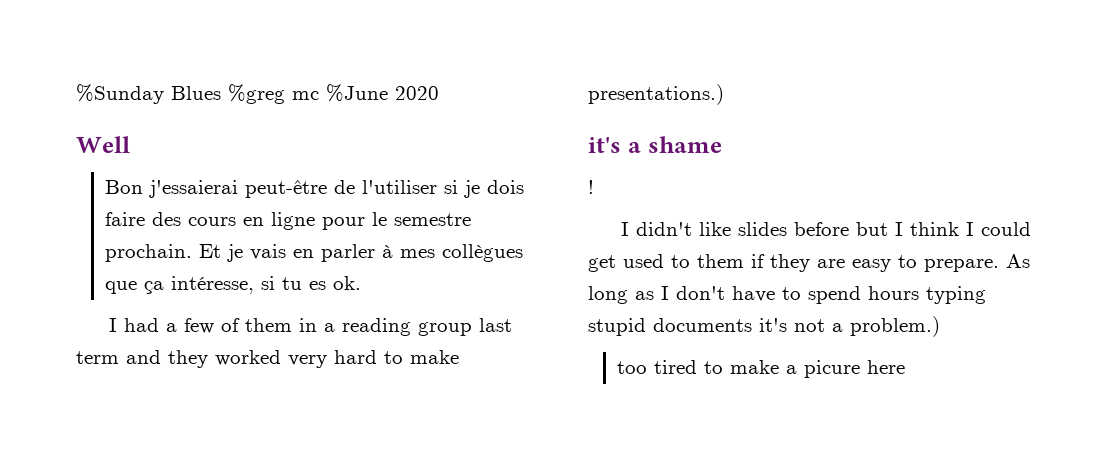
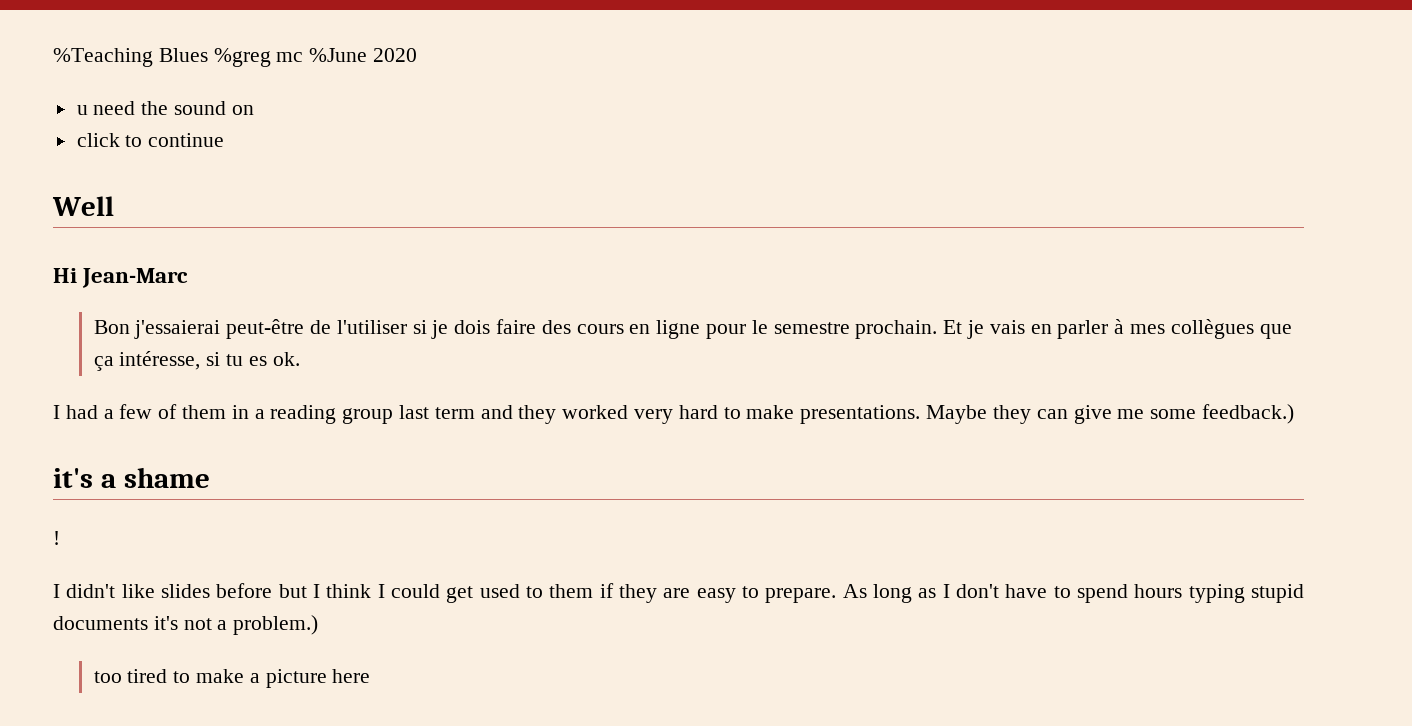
[76,84,164,104] %Sunday -> [53,48,153,67] %Teaching
(439, 93) none -> [76,101,254,115] [76,133,225,147] // u need the sound on // click to continue
(130, 144) none -> [53,268,189,288] // Hi Jean-Marc
[588,84,724,105] presentations.) -> [800,404,1294,424] presentations. Maybe they can give me some feedback.)
[804,360,861,378] picure -> [265,669,327,688] picture

